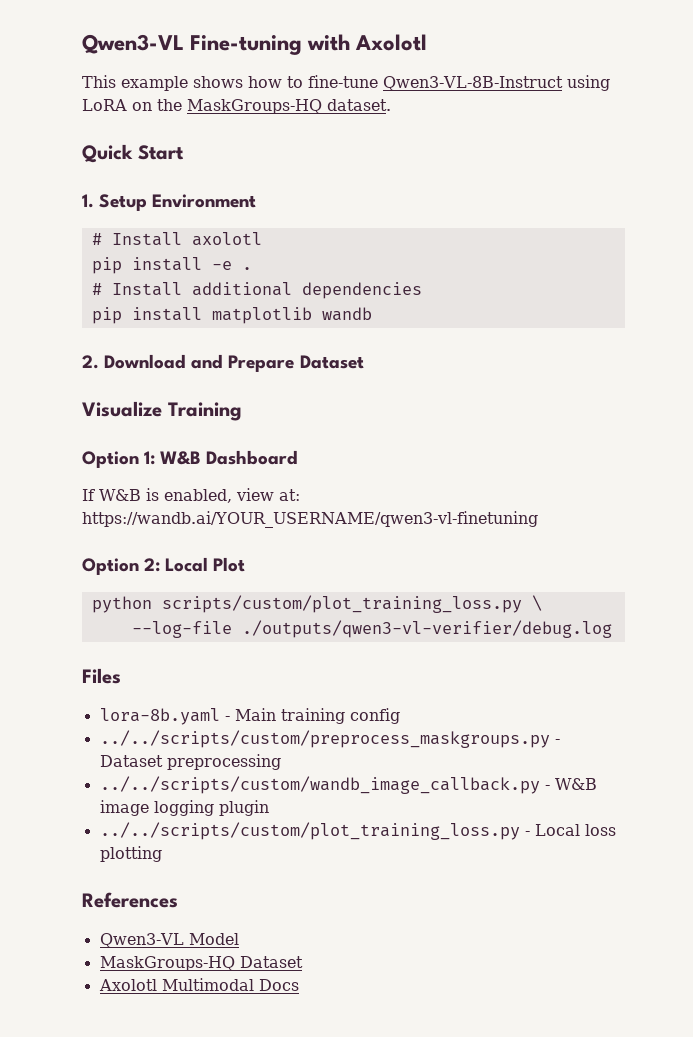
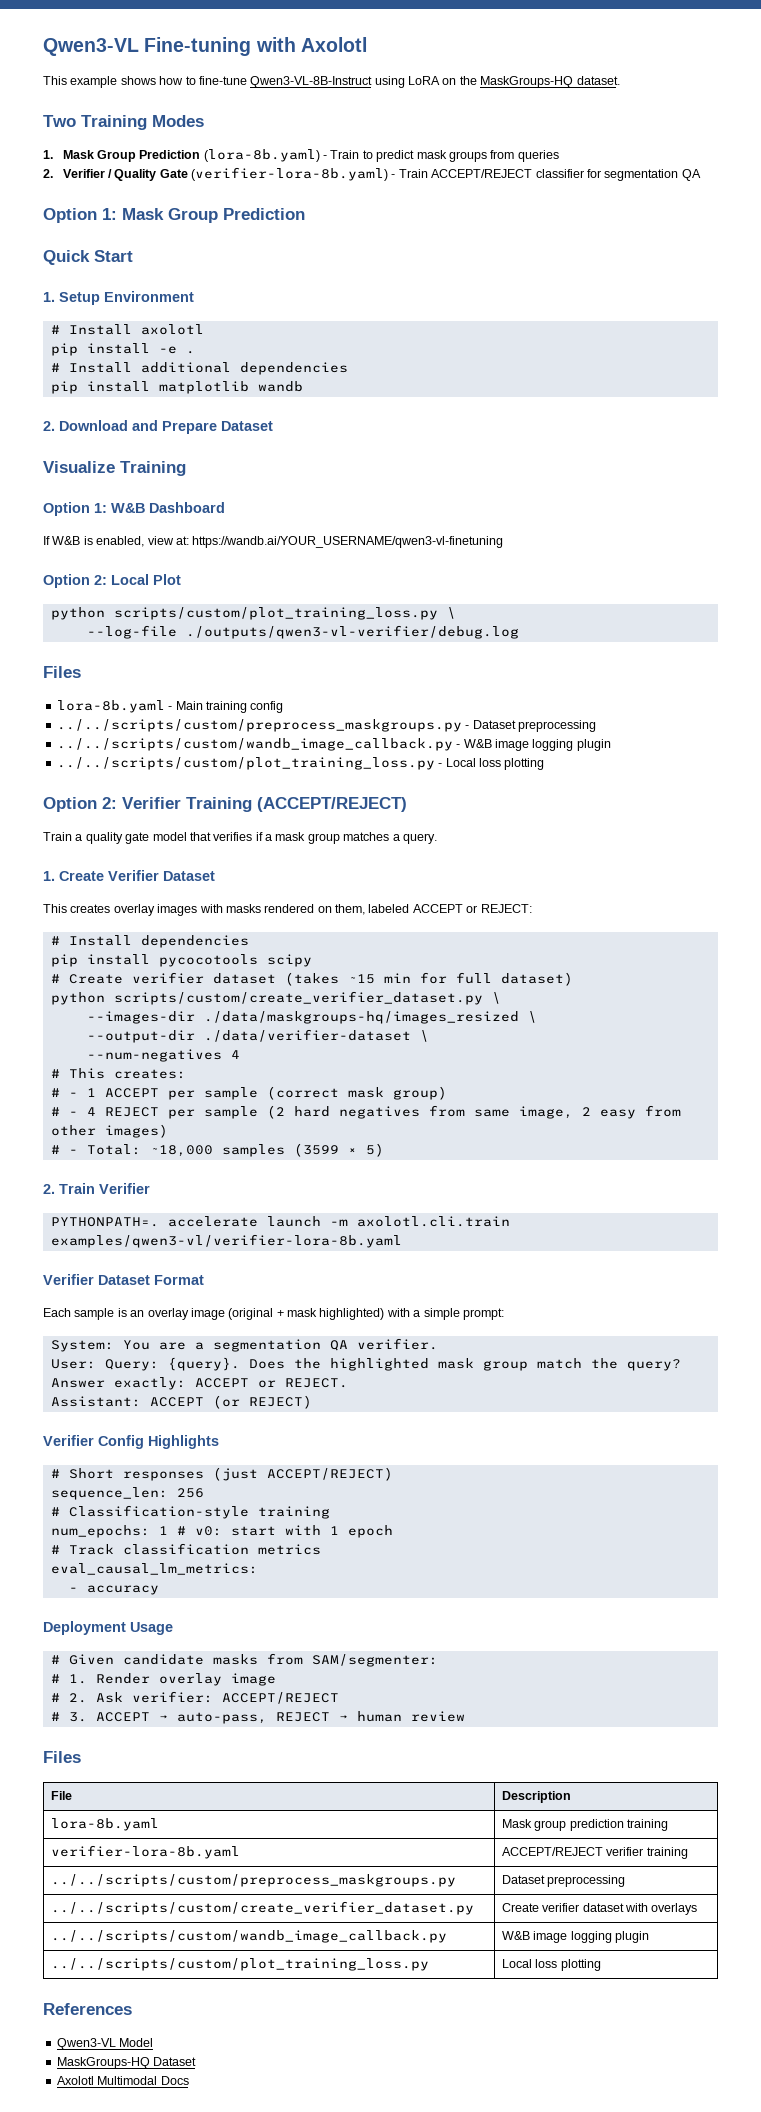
(391, 105) none -> [43,115,204,130] [43,149,559,162] [43,167,701,181] [43,208,305,223] // Two Training Modes // 1. Mask Group Prediction (lora-8b.yaml) - Train to predict mask groups from queries // 2. Verifier / Quality Gate (verifier-lora-8b.yaml) - Train ACCEPT/REJECT classifier for segmentation QA // Option 1: Mask Group Prediction
(162, 854) none -> [43,797,407,812] [43,832,437,844] [43,870,215,881] [43,904,532,916] [50,935,249,948] [50,954,312,967] [50,972,573,986] [50,991,501,1005] [86,1011,537,1024] [86,1029,429,1043] [86,1049,240,1062] [50,1068,186,1079] [50,1086,447,1100] [50,1105,681,1119] [50,1124,168,1138] [50,1143,384,1157] [43,1183,150,1194] [50,1216,510,1227] [50,1234,402,1248] [43,1274,204,1285] [43,1308,504,1320] [50,1338,438,1352] [50,1357,681,1371] [50,1377,348,1390] [50,1395,312,1409] [43,1435,219,1449] [50,1467,393,1481] [50,1487,204,1500] [50,1505,330,1519] [50,1525,393,1538] [50,1543,321,1555] [50,1563,258,1575] [68,1585,159,1595] [43,1621,173,1635] [50,1653,438,1667] [50,1673,276,1686] [50,1691,339,1704] [50,1711,465,1724] [43,1751,81,1763] [50,1791,72,1800] [501,1791,571,1803] [50,1818,159,1831] [501,1819,668,1831] [50,1845,240,1859] [501,1847,688,1859] [50,1874,456,1887] [501,1875,626,1887] [50,1901,474,1915] [501,1903,698,1915] [50,1930,447,1943] [501,1931,649,1943] [50,1958,429,1971] [501,1959,601,1971] // Option 2: Verifier Training (ACCEPT/REJECT) // Train a quality gate model that verifies if a mask group matches a query. // 1. Create Verifier Dataset // This creates overlay images with masks rendered on them, labeled ACCEPT or REJECT: // # Install dependencies // pip install pycocotools scipy // # Create verifier dataset (takes ~15 min for full dataset) // python scripts/custom/create_verifier_dataset.py \ // --images-dir ./data/maskgroups-hq/images_resized \ // --output-dir ./data/verifier-dataset \ // --num-negatives 4 // # This creates: // # - 1 ACCEPT per sample (correct mask group) // # - 4 REJECT per sample (2 hard negatives from same image, 2 easy from other images) // # - Total: ~18,000 samples (3599 × 5) // 2. Train Verifier // PYTHONPATH=. accelerate launch -m axolotl.cli.train examples/qwen3-vl/verifier-lora-8b.yaml // Verifier Dataset Format // Each sample is an overlay image (original + mask highlighted) with a simple prompt: // System: You are a segmentation QA verifier. // User: Query: {query}. Does the highlighted mask group match the query? Answer exactly: ACCEPT or REJECT. // Assistant: ACCEPT (or REJECT) // Verifier Config Highlights // # Short responses (just ACCEPT/REJECT) // sequence_len: 256 // # Classification-style training // num_epochs: 1 # v0: start with 1 epoch // # Track classification metrics // eval_causal_lm_metrics: // - accuracy // Deployment Usage // # Given candidate masks from SAM/segmenter: // # 1. Render overlay image // # 2. Ask verifier: ACCEPT/REJECT // # 3. ACCEPT → auto-pass, REJECT → human review // Files // File | Description // lora-8b.yaml | Mask group prediction training // verifier-lora-8b.yaml | ACCEPT/REJECT verifier training // ../../scripts/custom/preprocess_maskgroups.py | Dataset preprocessing // ../../scripts/custom/create_verifier_dataset.py | Create verifier dataset with overlays // ../../scripts/custom/wandb_image_callback.py | W&B image logging plugin // ../../scripts/custom/plot_training_loss.py | Local loss plotting

